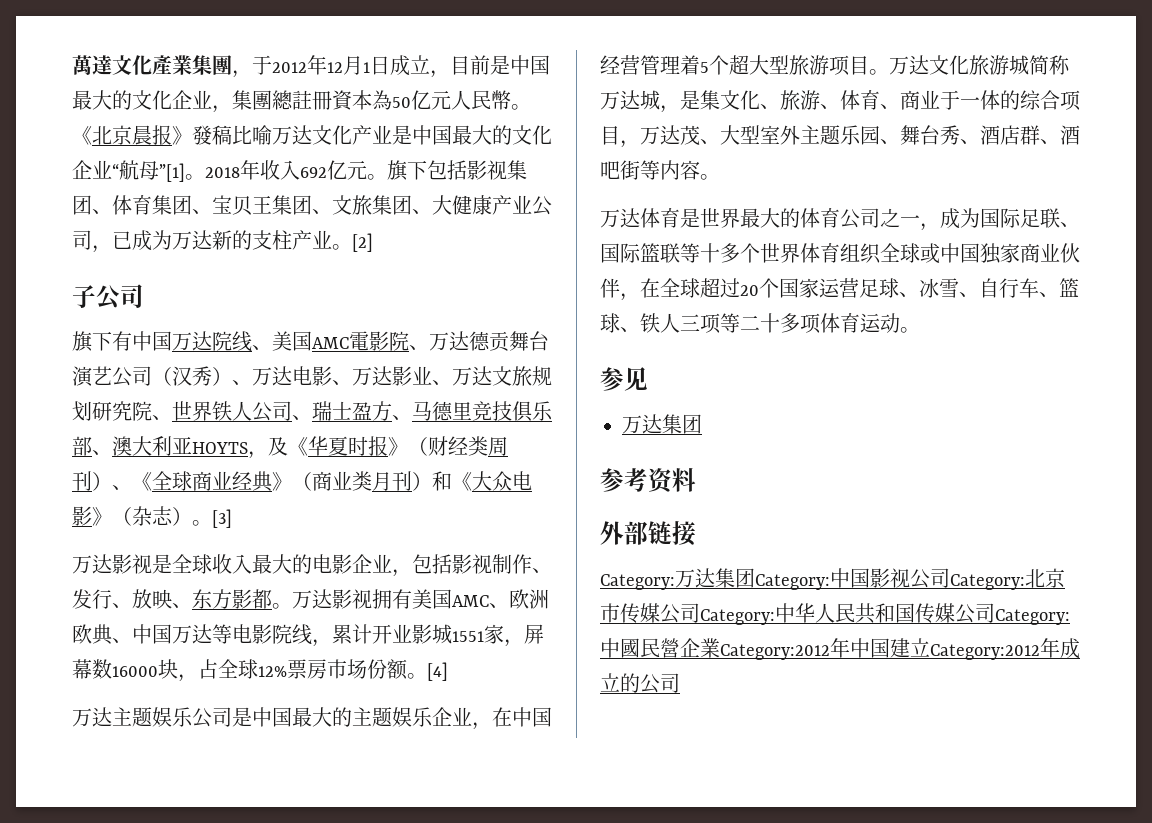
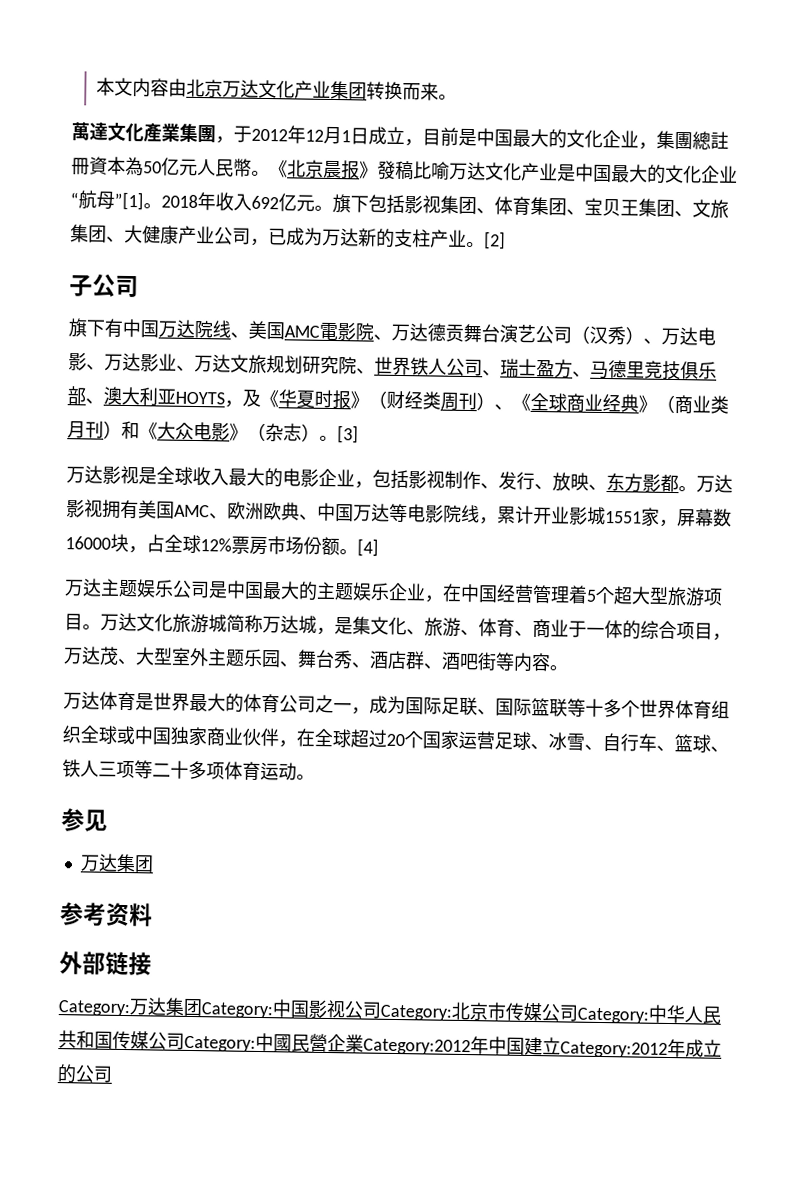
(72, 65) none -> [96,77,458,101] 本文内容由北京万达文化产业集团转换而来。 //

